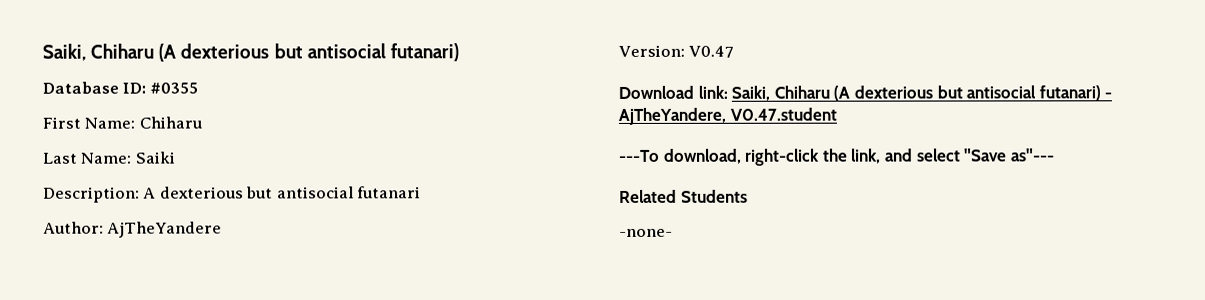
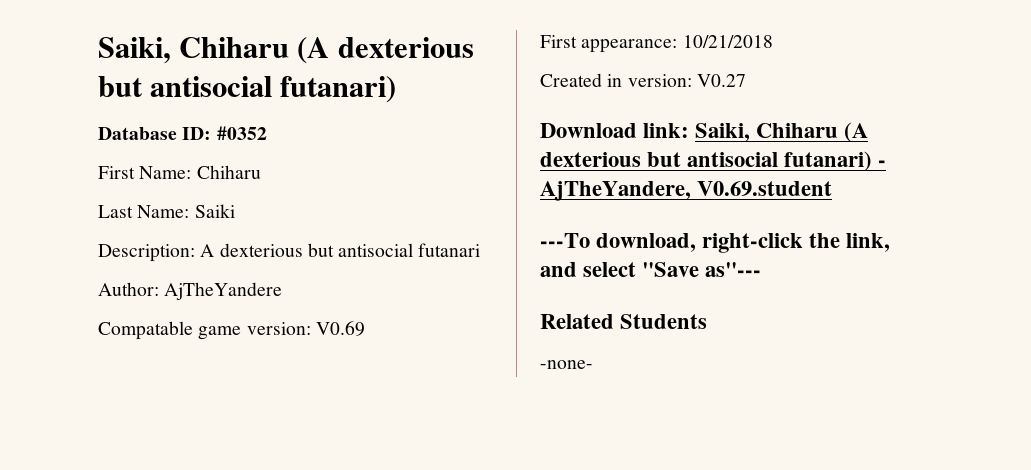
[149,82,198,94] #0355 -> [216,126,267,140] #0352
[618,44,735,58] Version: V0.47 -> [98,321,365,340] [540,35,773,53] [540,73,746,87] Compatable game version: V0.69 // First appearance: 10/21/2018 // Created in version: V0.27
[729,107,837,121] V0.47.student -> [697,181,833,196] V0.69.student

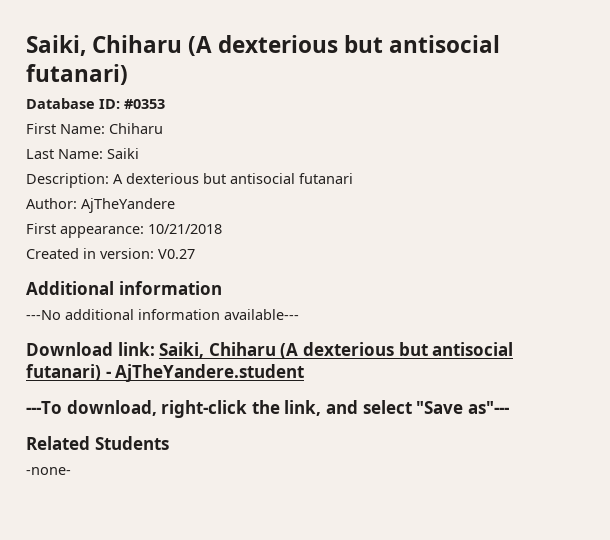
[216,126,267,140] #0352 -> [124,99,165,109] #0353
[98,321,365,340] // Compatable game version: V0.69 -> (175, 205) none
(746, 80) none -> [26,281,222,295] [26,309,299,320] // Additional information // ---No additional information available---
[540,181,833,201] AjTheYandere, V0.69.student -> [115,364,305,382] AjTheYandere.student

